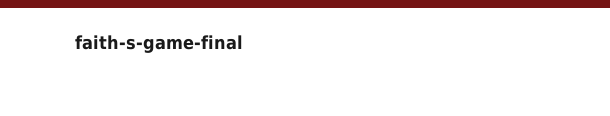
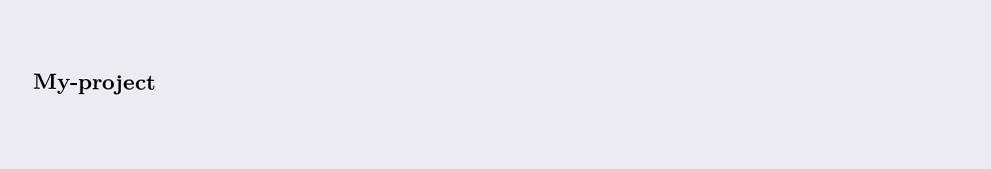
[75,35,243,53] faith-s-game-final -> [32,73,157,95] My-project

